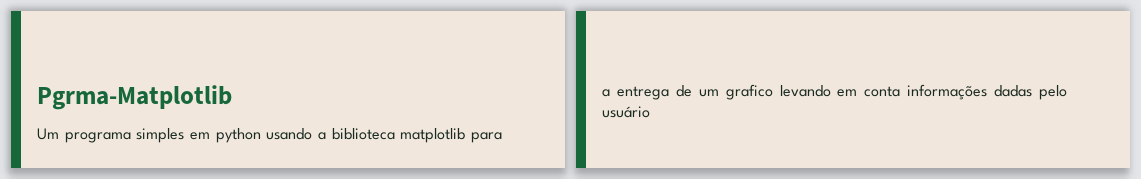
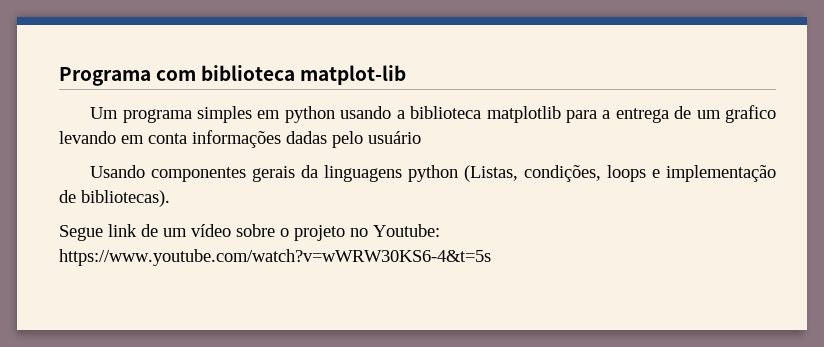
[37,85,232,110] Pgrma-Matplotlib -> [59,65,407,86] Programa com biblioteca matplot-lib
(650, 112) none -> [90,165,776,182] [59,190,170,207] [59,224,440,241] [59,249,491,266] // Usando componentes gerais da linguagens python (Listas, condições, loops e implementação de bibliotecas). // Segue link de um vídeo sobre o projeto no Youtube: https://www.youtube.com/watch?v=wWRW30KS6-4&t=5s

